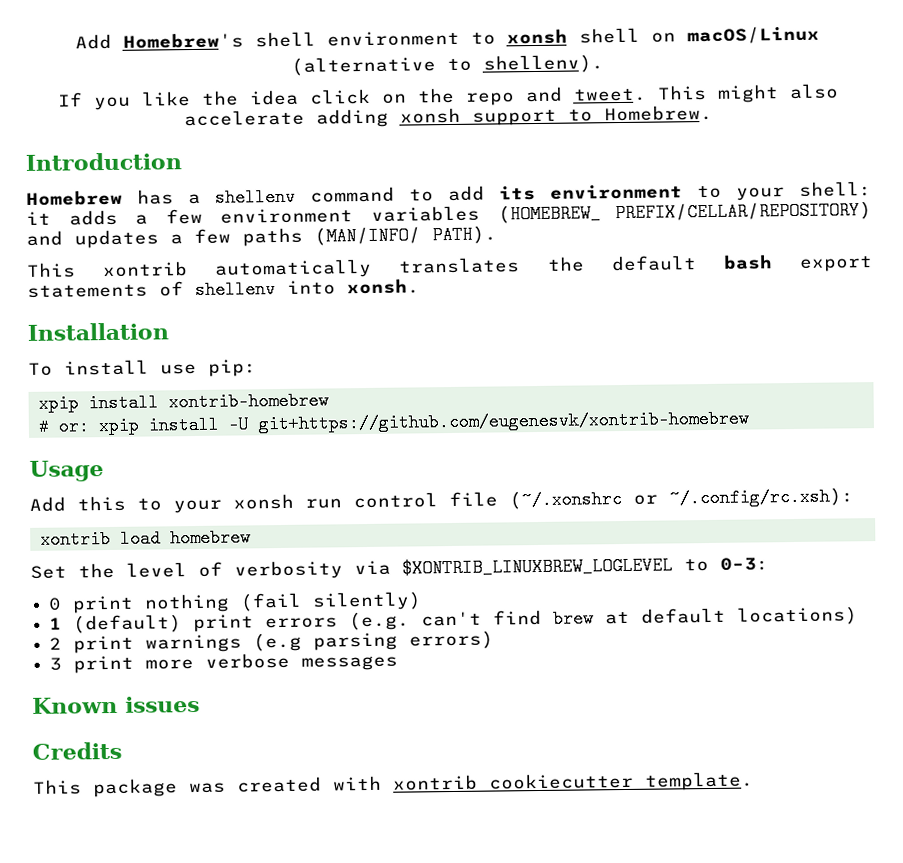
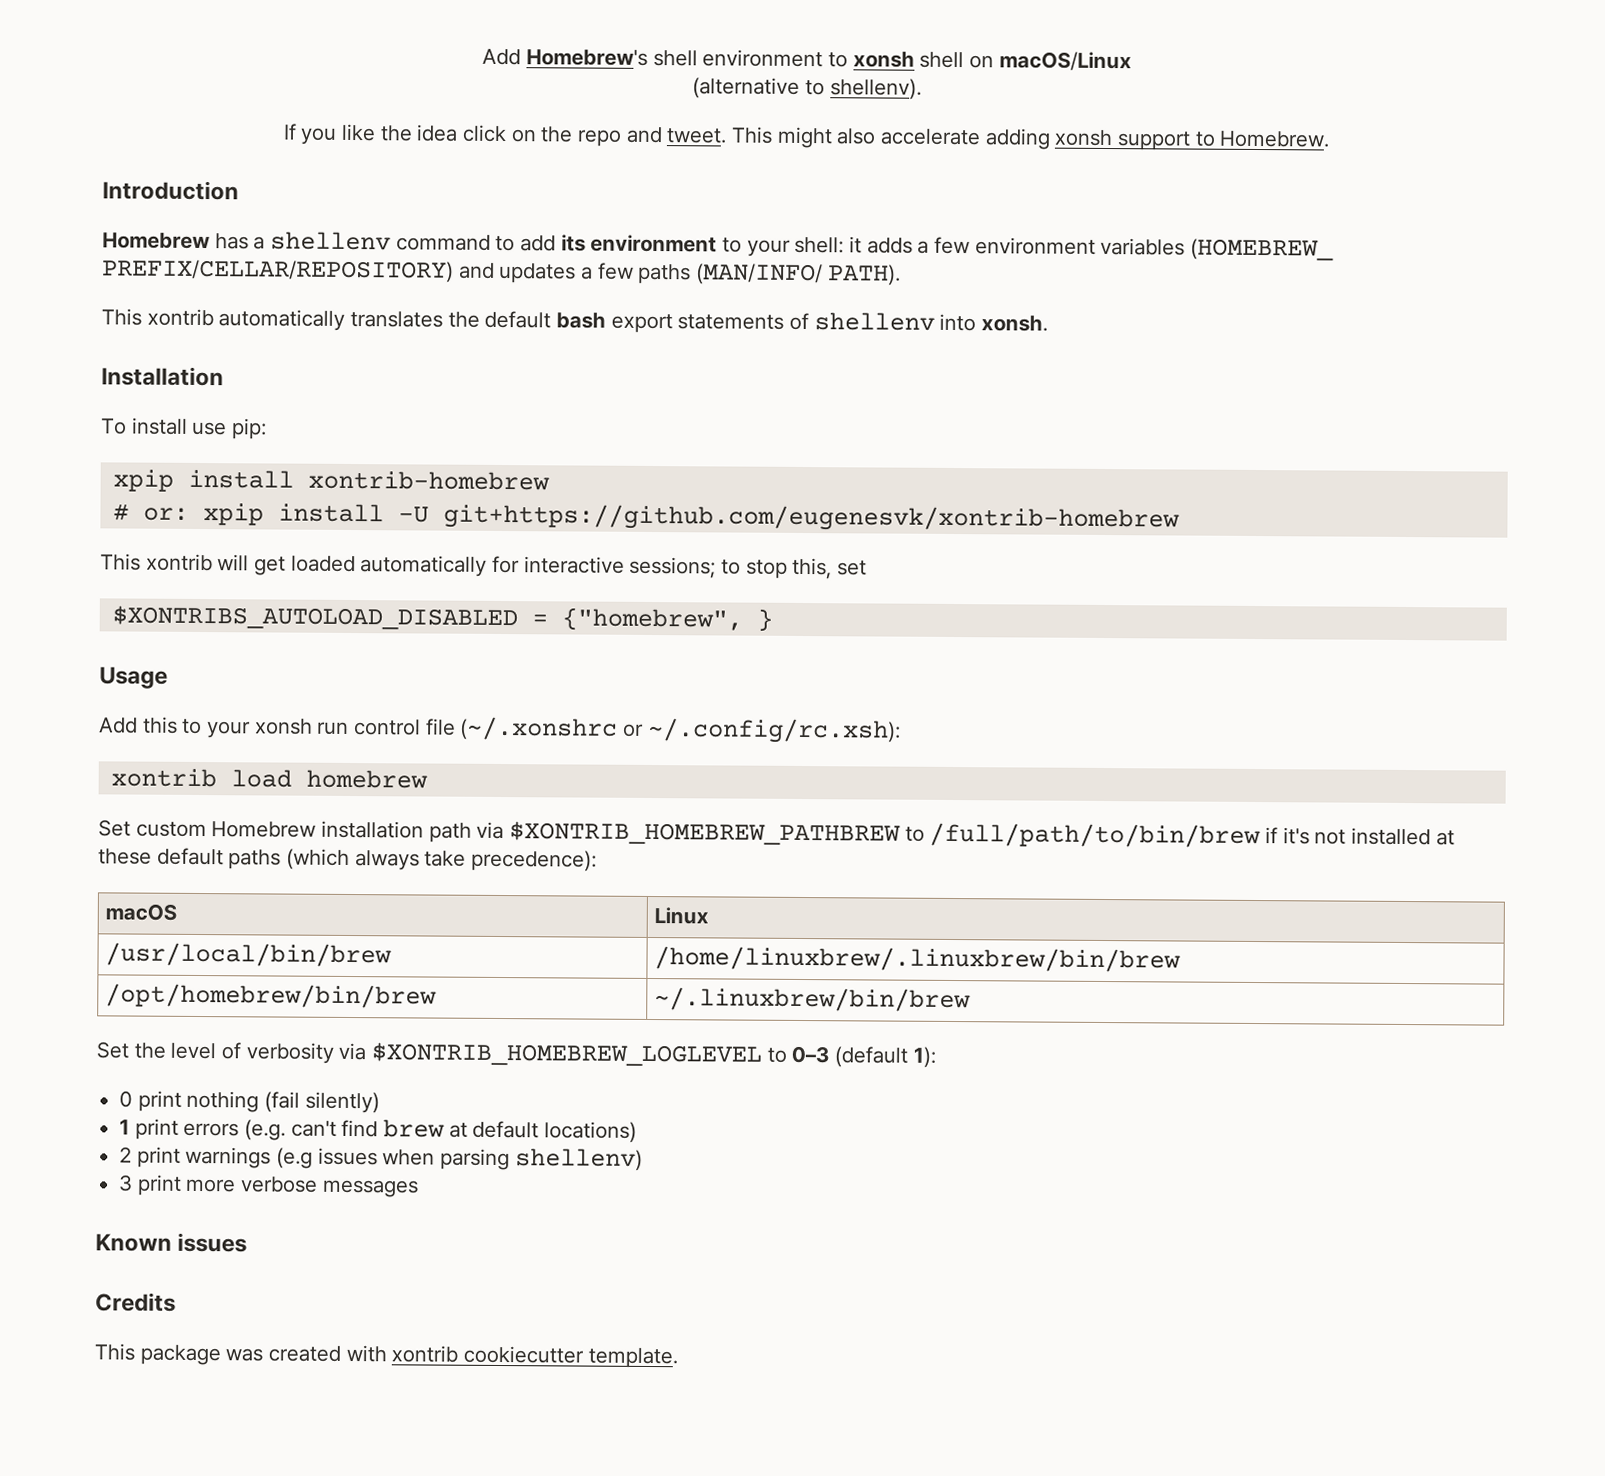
(749, 421) none -> [100,553,868,580] [111,605,773,632] // This xontrib will get loaded automatically for interactive sessions; to stop this, set // $XONTRIBS_AUTOLOAD_DISABLED = {"homebrew", }
(251, 538) none -> [98,819,1455,849] [98,847,598,872] [105,903,178,921] [654,907,710,925] [105,942,393,968] [654,946,1182,973] [105,983,438,1009] [654,987,972,1013] // Set custom Homebrew installation path via $XONTRIB_HOMEBREW_PATHBREW to /full/path/to/bin/brew if it's not installed at these default paths (which always take precedence): // macOS | Linux // /usr/local/bin/brew | /home/linuxbrew/.linuxbrew/bin/brew // /opt/homebrew/bin/brew | ~/.linuxbrew/bin/brew
[402,556,769,578] $XONTRIB_LINUXBREW_LOGLEVEL to 0–3: -> [371,1042,936,1068] $XONTRIB_HOMEBREW_LOGLEVEL to 0–3 (default 1):
[73,614,183,634] (default) -> (131, 1127) none
[313,630,495,651] parsing errors) -> [317,1147,643,1171] issues when parsing shellenv)

